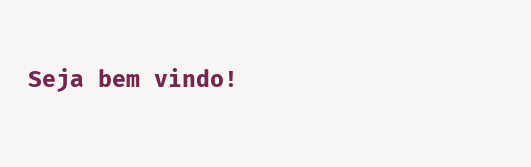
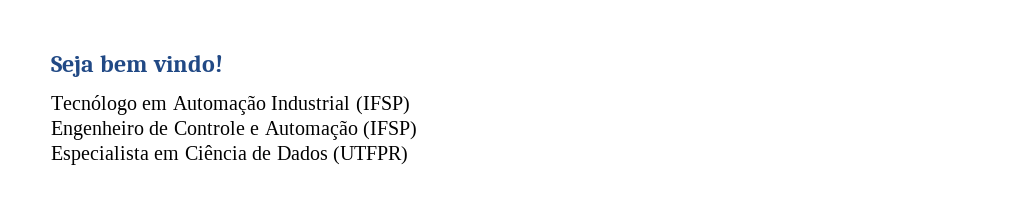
(238, 77) none -> [51,95,410,115] [51,120,417,140] [51,145,408,165] // Tecnólogo em Automação Industrial (IFSP) // Engenheiro de Controle e Automação (IFSP) // Especialista em Ciência de Dados (UTFPR)

